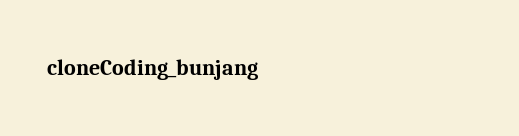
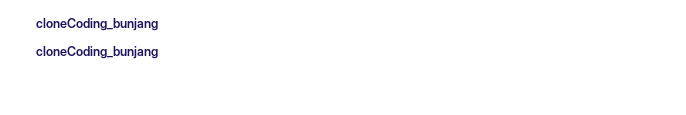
[47,59,258,80] cloneCoding_bunjang -> [36,18,158,31] [36,46,158,59] cloneCoding_bunjang // cloneCoding_bunjang

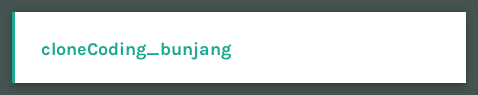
[36,18,158,31] [36,46,158,59] cloneCoding_bunjang // cloneCoding_bunjang -> [41,42,232,60] cloneCoding_bunjang

